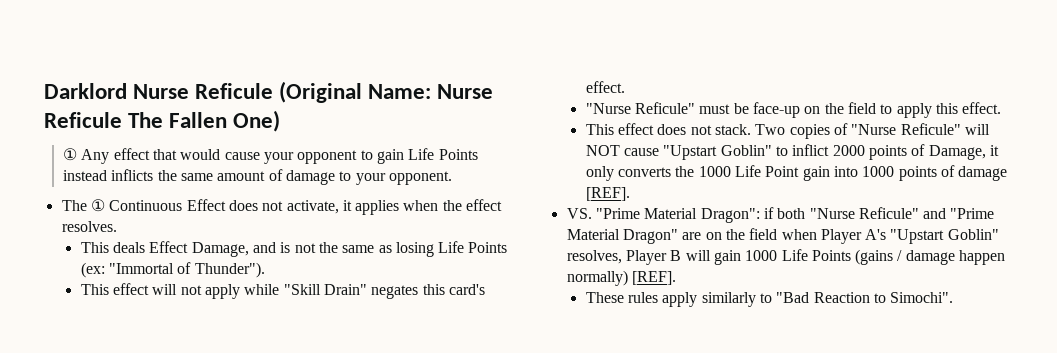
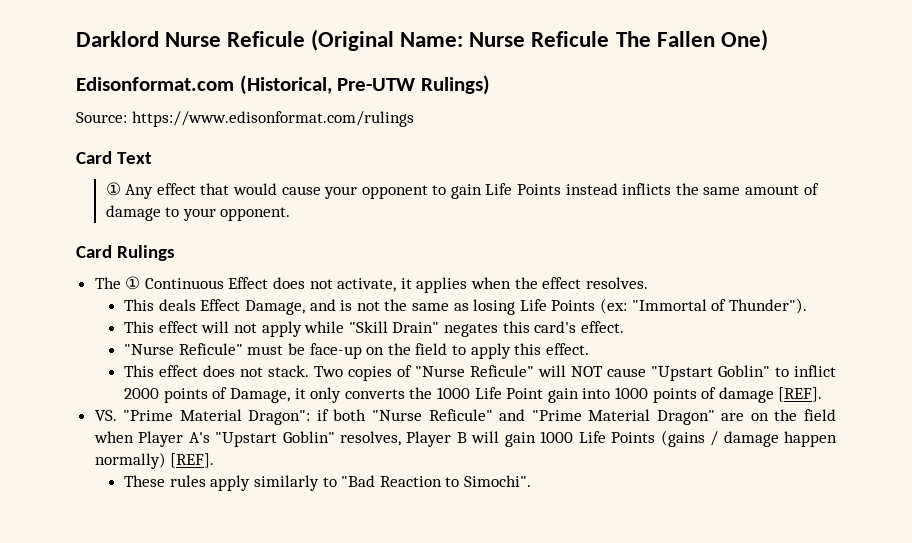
(281, 121) none -> [76,75,490,95] [76,111,414,127] [76,151,153,164] // Edisonformat.com (Historical, Pre-UTW Rulings) // Source: https://www.edisonformat.com/rulings // Card Text
(452, 178) none -> [76,245,176,261] // Card Rulings

